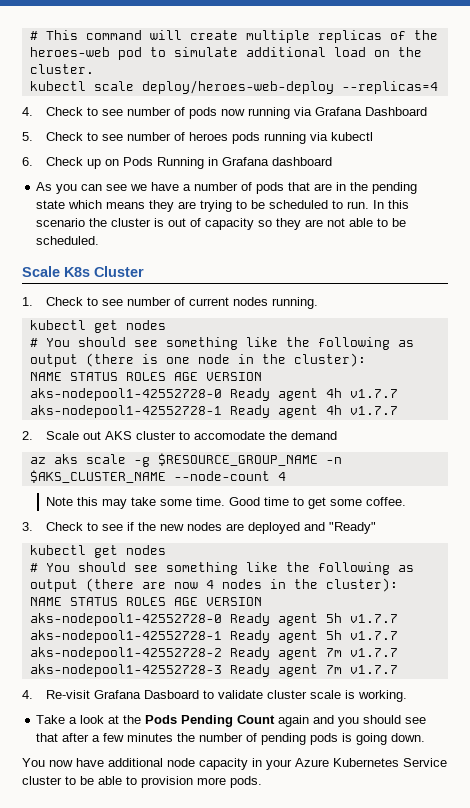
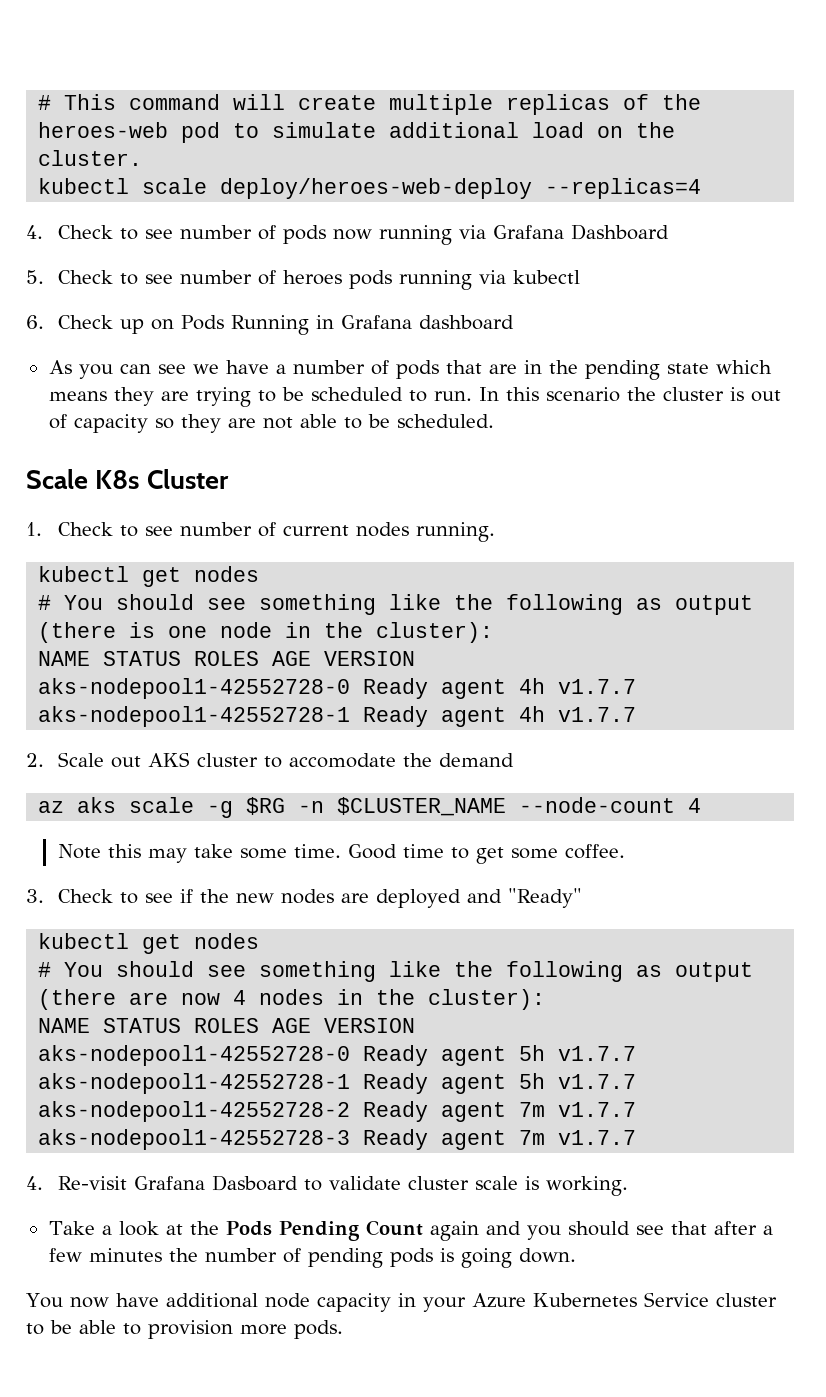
[157,453,342,466] [29,470,166,483] $RESOURCE_GROUP_NAME -n $AKS_CLUSTER_NAME -> [246,797,507,816] $RG -n $CLUSTER_NAME

